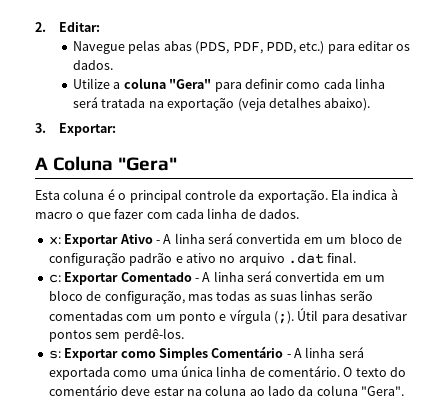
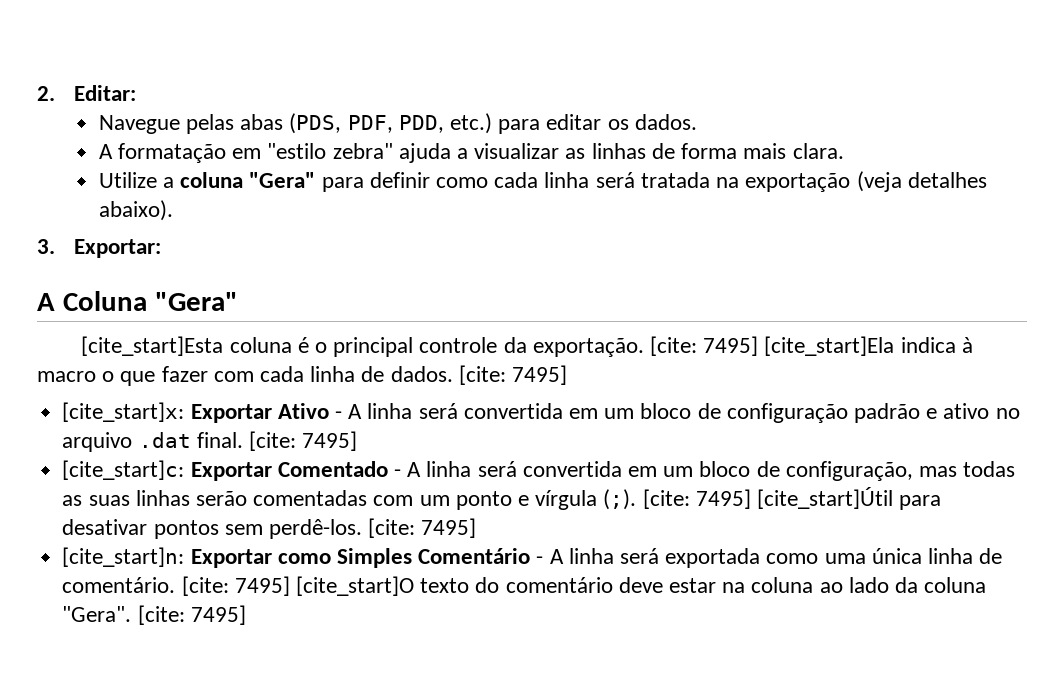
(114, 65) none -> [98,143,844,163] // A formatação em "estilo zebra" ajuda a visualizar as linhas de forma mais clara.
[35,190,60,200] Esta -> [81,336,224,356] [cite_start]Esta
[331,189,349,200] Ela -> [649,336,895,356] [cite: 7495] [cite_start]Ela
[48,236,61,245] // x: -> [458,365,568,385] [62,402,185,422] [cite: 7495] // [cite_start]x:
[48,274,61,283] // c: -> [248,431,358,451] [62,460,185,480] [cite: 7495] // [cite_start]c:
[297,308,319,321] Útil -> [642,487,894,509] [cite: 7495] [cite_start]Útil
[48,350,61,359] // s: -> [368,518,477,538] [62,547,185,567] [cite: 7495] // [cite_start]n:
[343,367,353,377] O -> [181,576,414,596] [cite: 7495] [cite_start]O
(405, 391) none -> [137,605,246,625] [cite: 7495]

